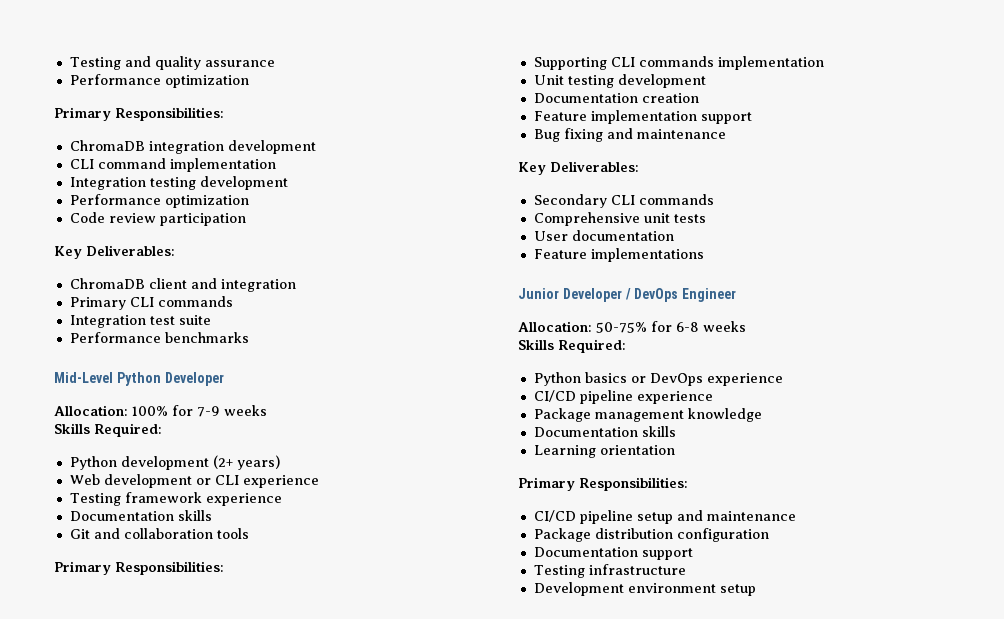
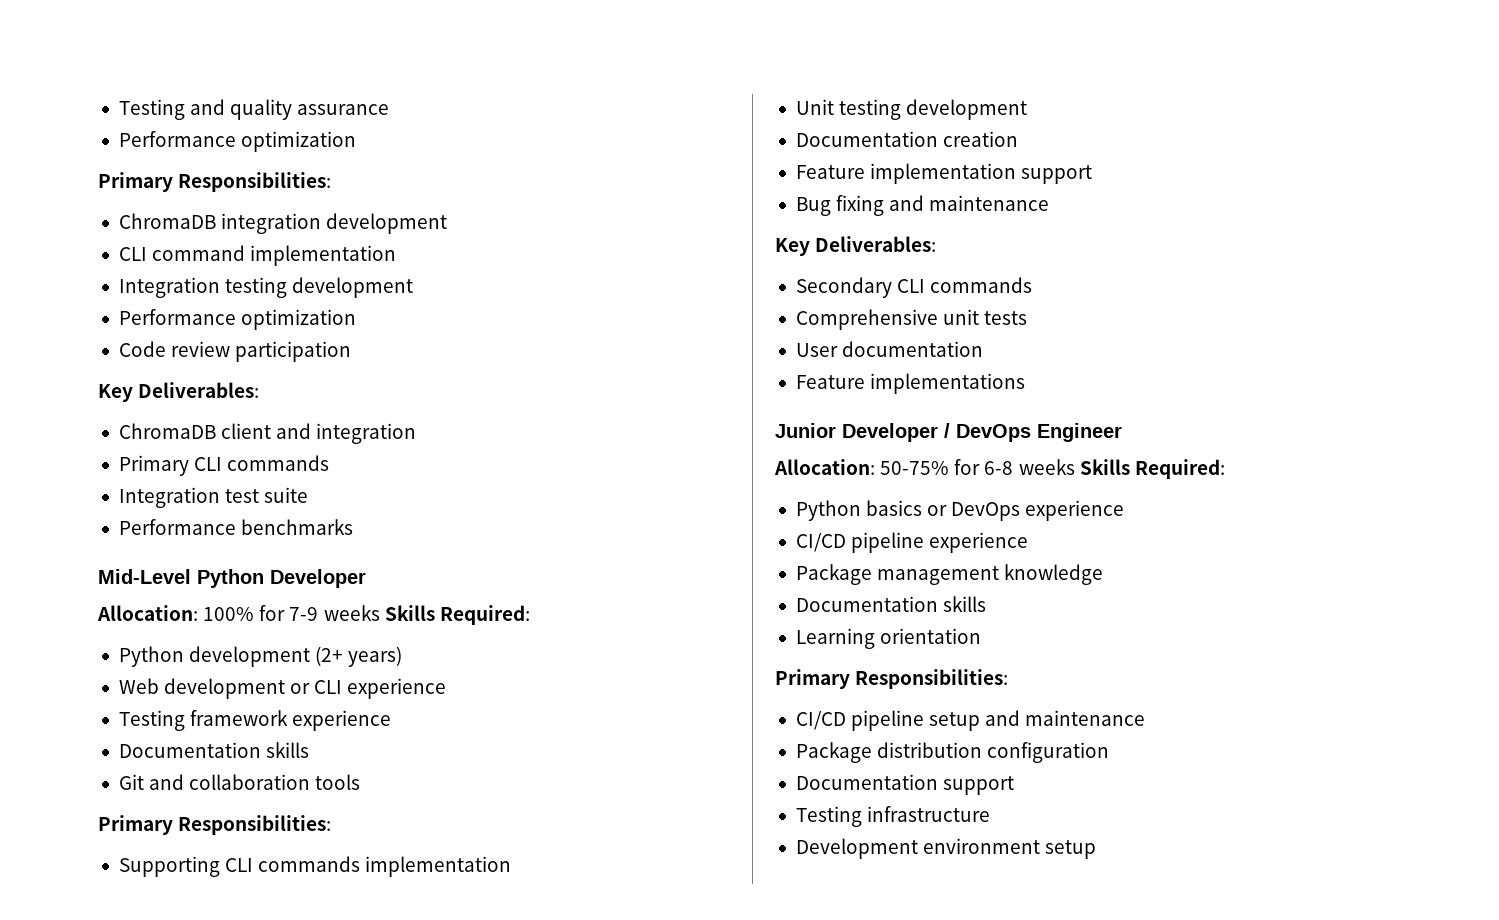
(267, 410) // -> (380, 613) none
(746, 326) // -> (1075, 467) none

